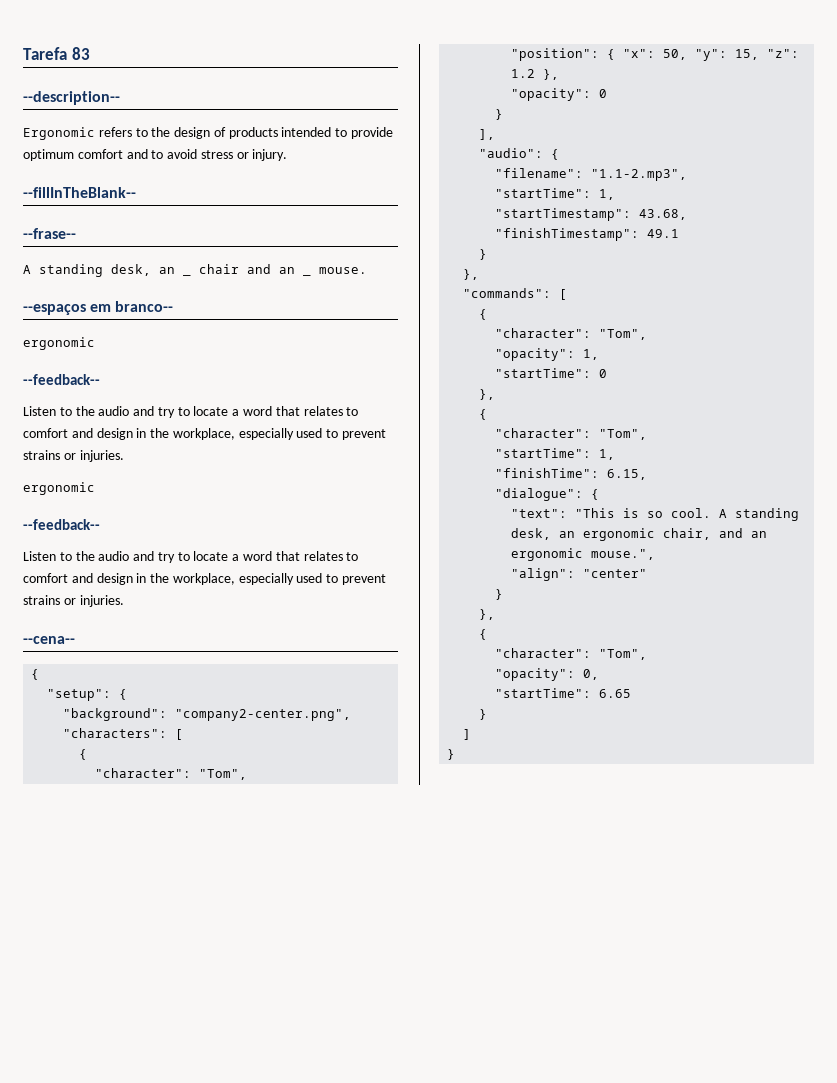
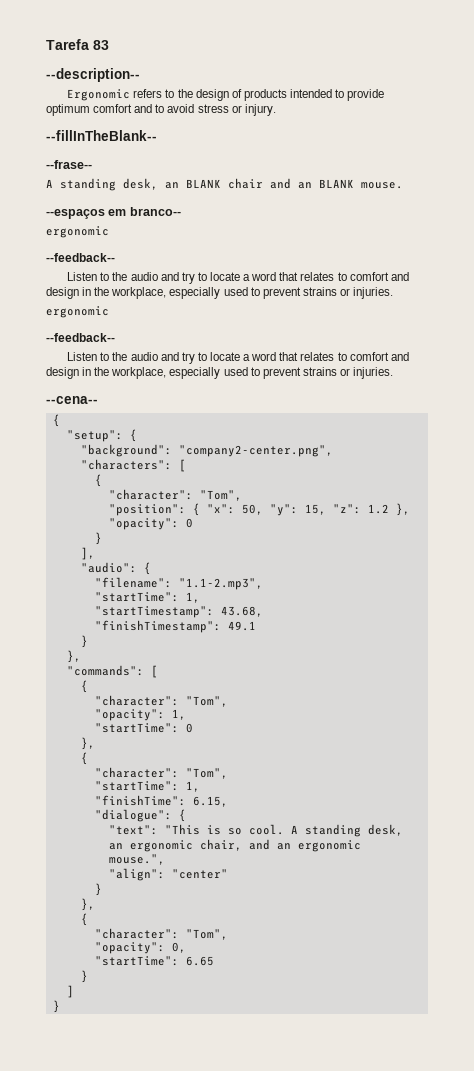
[183,274,191,276] _ -> [186,179,221,188] BLANK
[303,274,311,276] _ -> [319,179,354,188] BLANK

